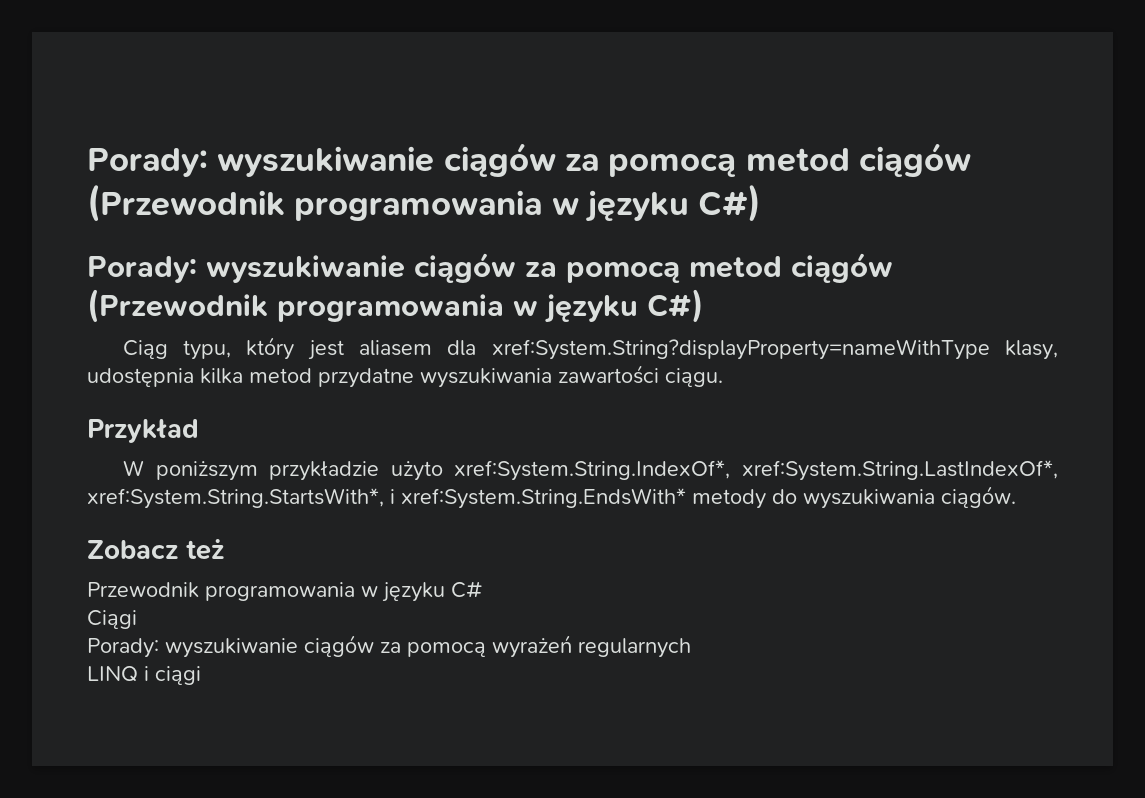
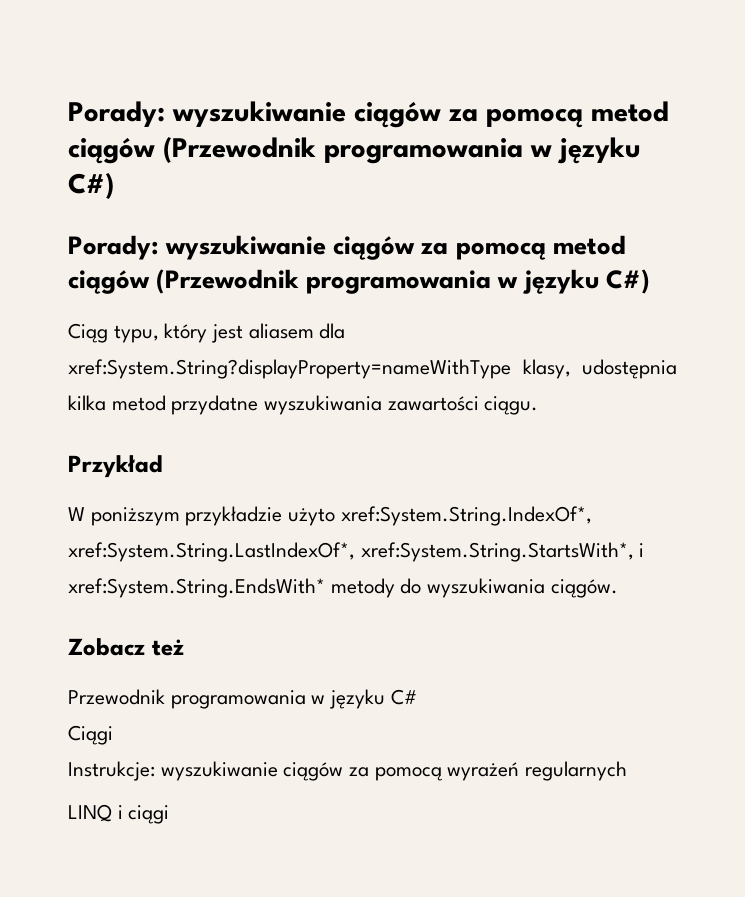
[87,638,159,658] Porady: -> [68,761,155,781] Instrukcje:

